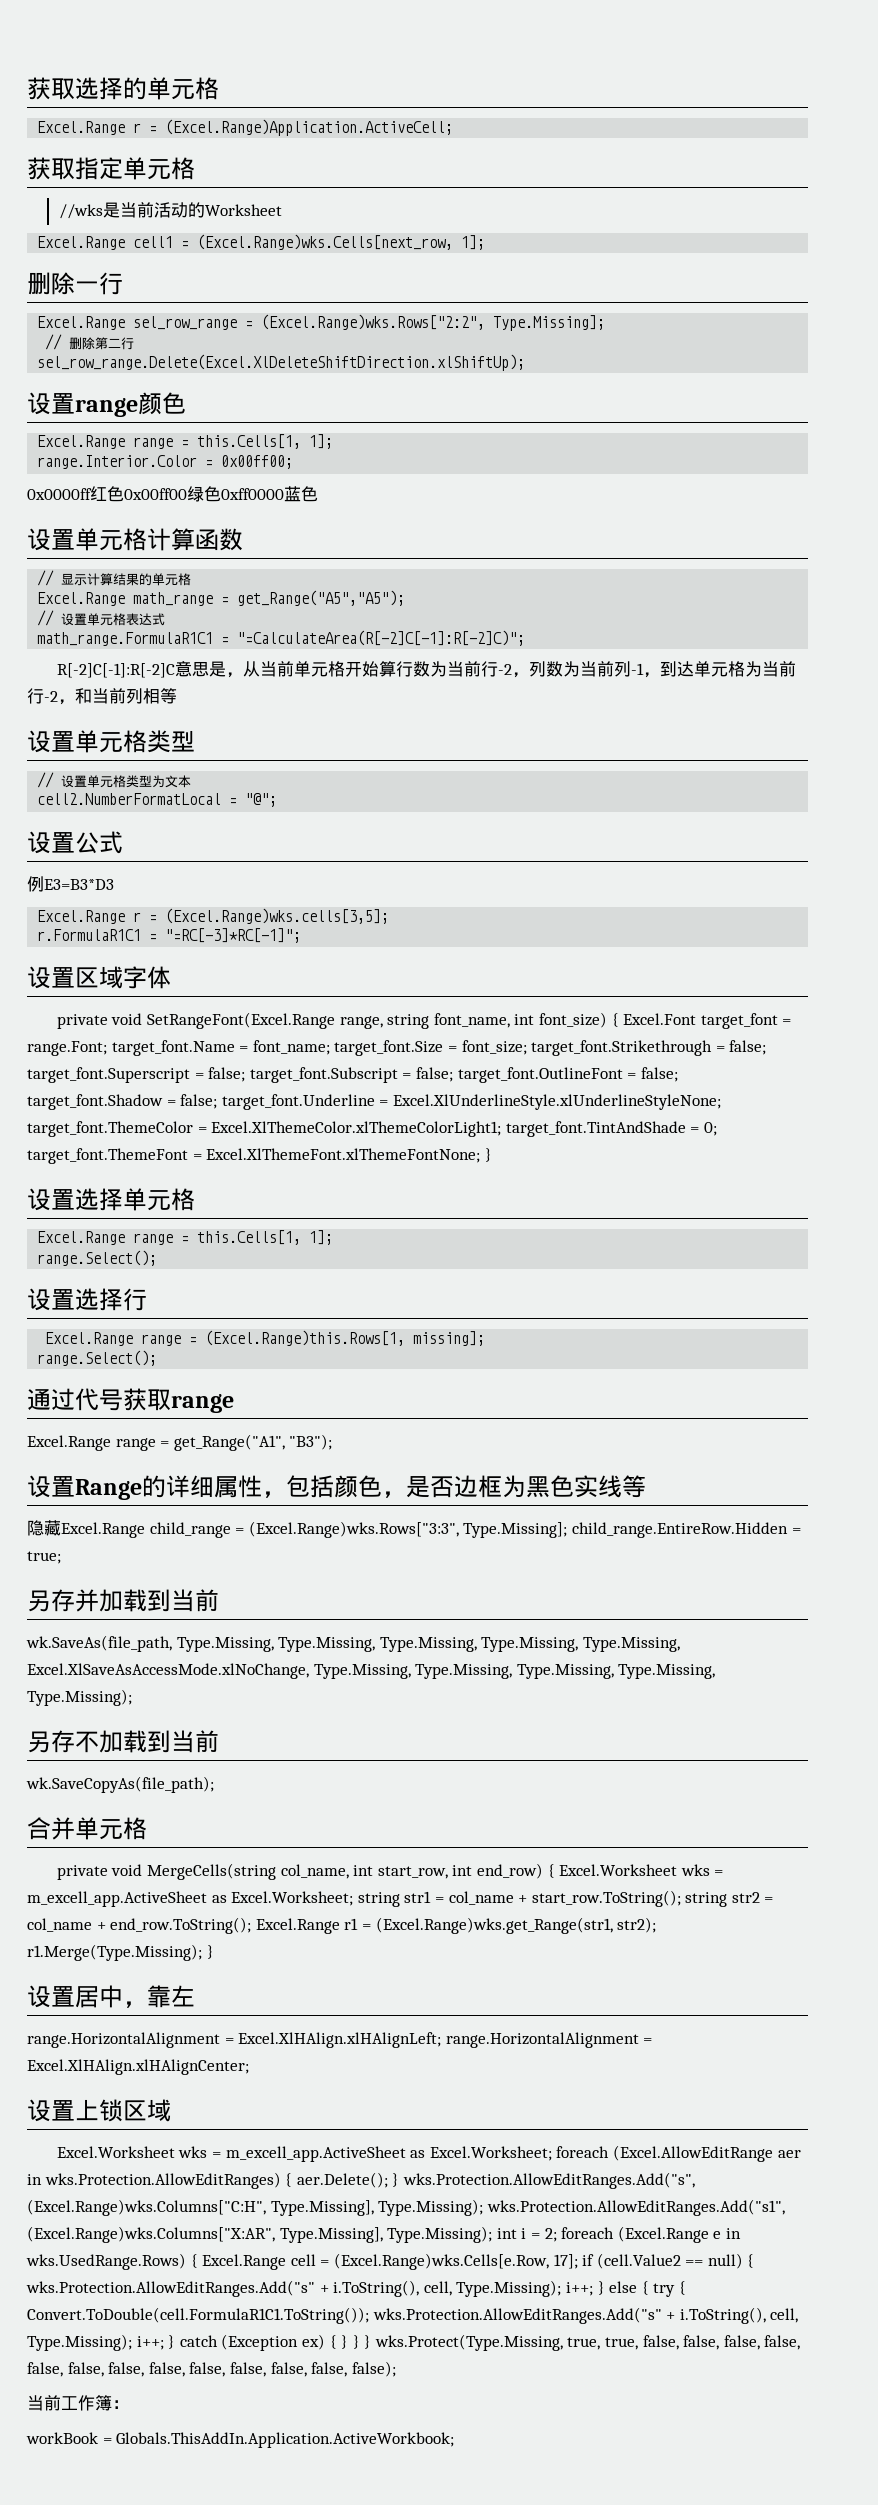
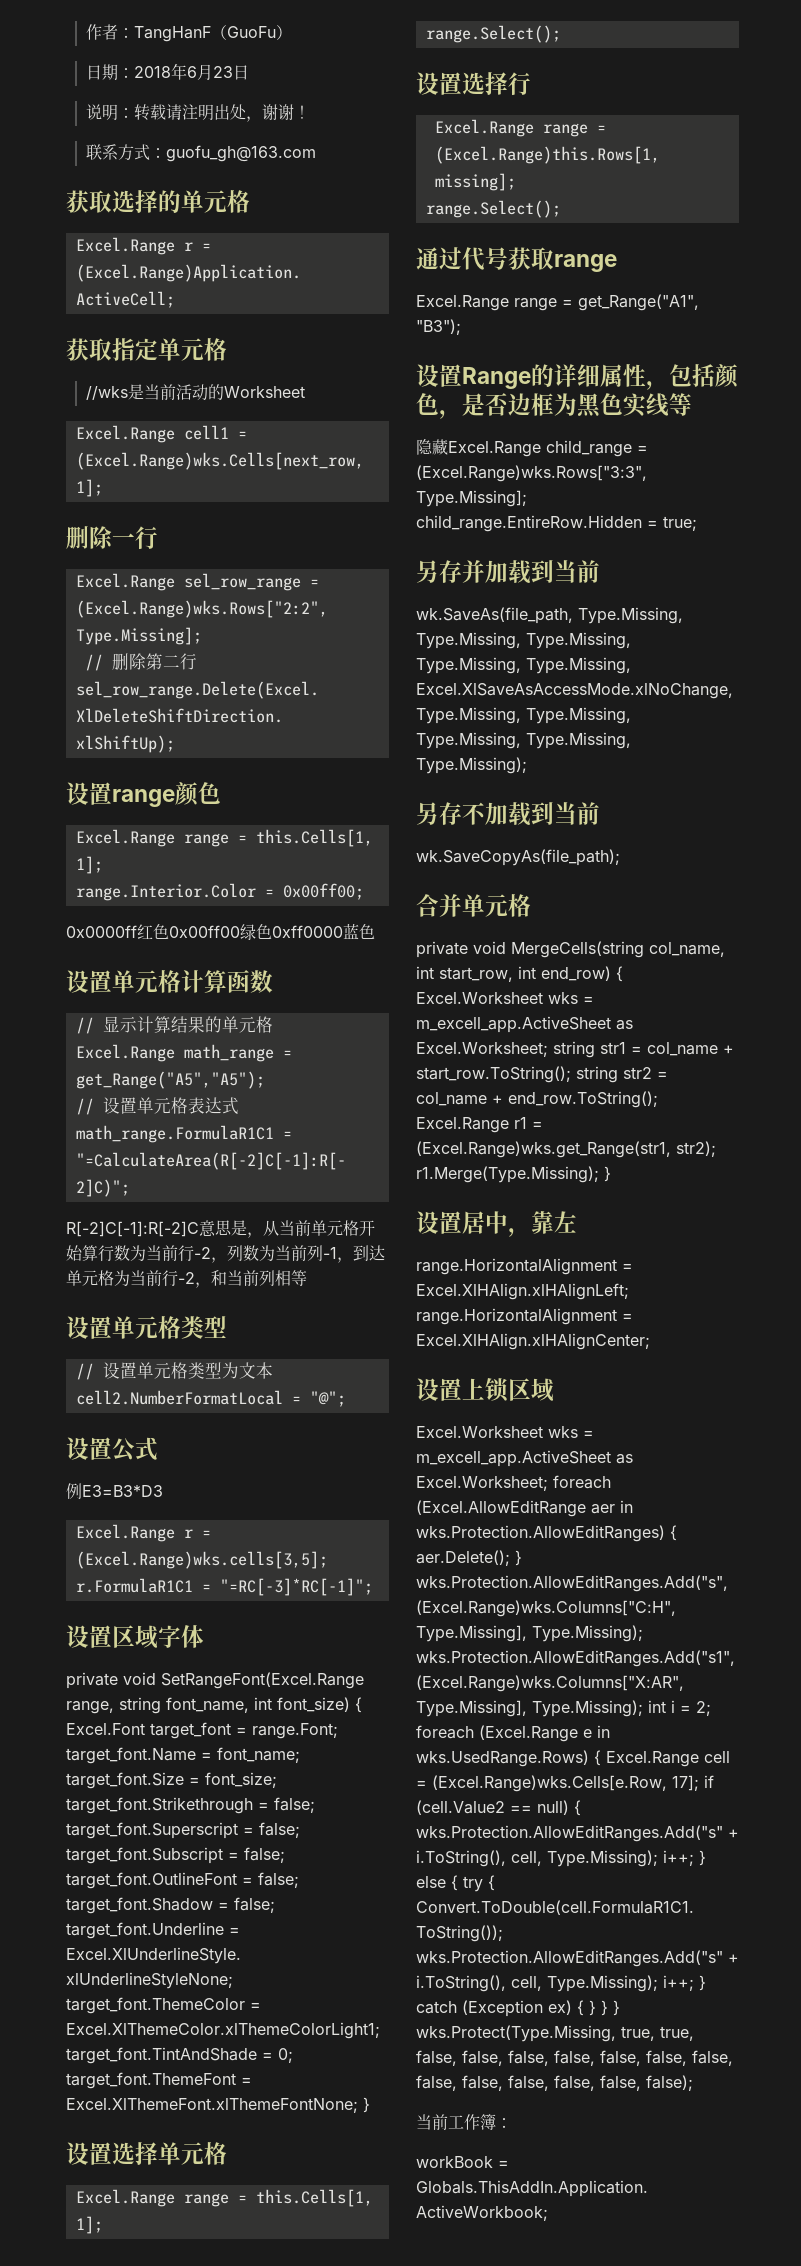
(27, 88) none -> [86,24,293,42] [86,63,250,80] [86,104,311,122] [86,144,317,162] 作者：TangHanF（GuoFu） // 日期：2018年6月23日 // 说明：转载请注明出处，谢谢！ // 联系方式：guofu_gh@163.com //

